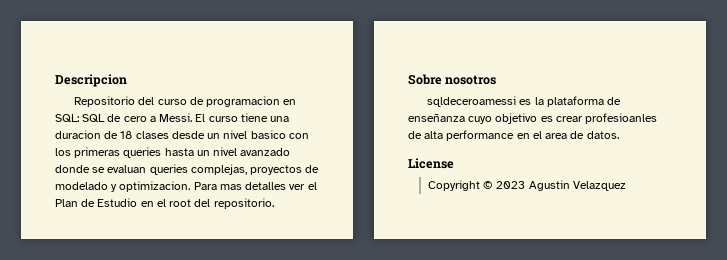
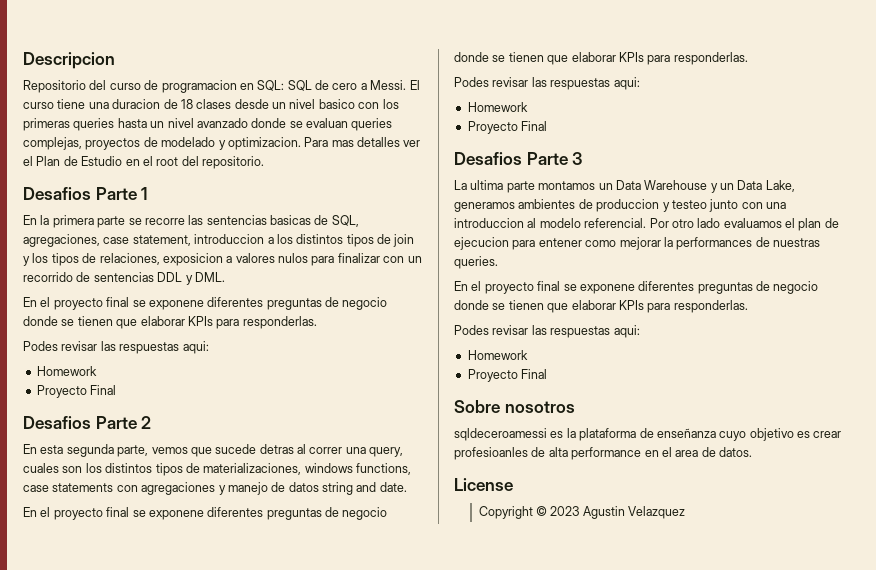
(274, 203) none -> [23,187,148,200] [23,215,359,228] [23,234,415,247] [23,253,422,266] [23,272,225,285] [23,297,388,310] [23,316,317,329] [23,341,209,354] [36,366,97,376] [36,385,117,398] [23,416,152,429] [23,444,404,457] [23,463,411,476] [23,482,407,495] [23,507,388,520] [454,52,748,65] [454,77,640,90] [467,102,528,112] [467,121,548,134] [454,152,583,165] [454,180,795,193] [454,199,786,212] [454,218,839,231] [454,237,820,250] [454,256,498,269] [454,281,819,294] [454,300,748,313] [454,325,640,338] [467,350,528,360] [467,369,548,382] // Desafios Parte 1 // En la primera parte se recorre las sentencias basicas de SQL, agregaciones, case statement, introduccion a los distintos tipos de join y los tipos de relaciones, exposicion a valores nulos para finalizar con un recorrido de sentencias DDL y DML. // En el proyecto final se exponene diferentes preguntas de negocio donde se tienen que elaborar KPIs para responderlas. // Podes revisar las respuestas aqui: // Homework // Proyecto Final // Desafios Parte 2 // En esta segunda parte, vemos que sucede detras al correr una query, cuales son los distintos tipos de materializaciones, windows functions, case statements con agregaciones y manejo de datos string and date. // En el proyecto final se exponene diferentes preguntas de negocio donde se tienen que elaborar KPIs para responderlas. // Podes revisar las respuestas aqui: // Homework // Proyecto Final // Desafios Parte 3 // La ultima parte montamos un Data Warehouse y un Data Lake, generamos ambientes de produccion y testeo junto con una introduccion al modelo referencial. Por otro lado evaluamos el plan de ejecucion para entener como mejorar la performances de nuestras queries. // En el proyecto final se exponene diferentes preguntas de negocio donde se tienen que elaborar KPIs para responderlas. // Podes revisar las respuestas aqui: // Homework // Proyecto Final

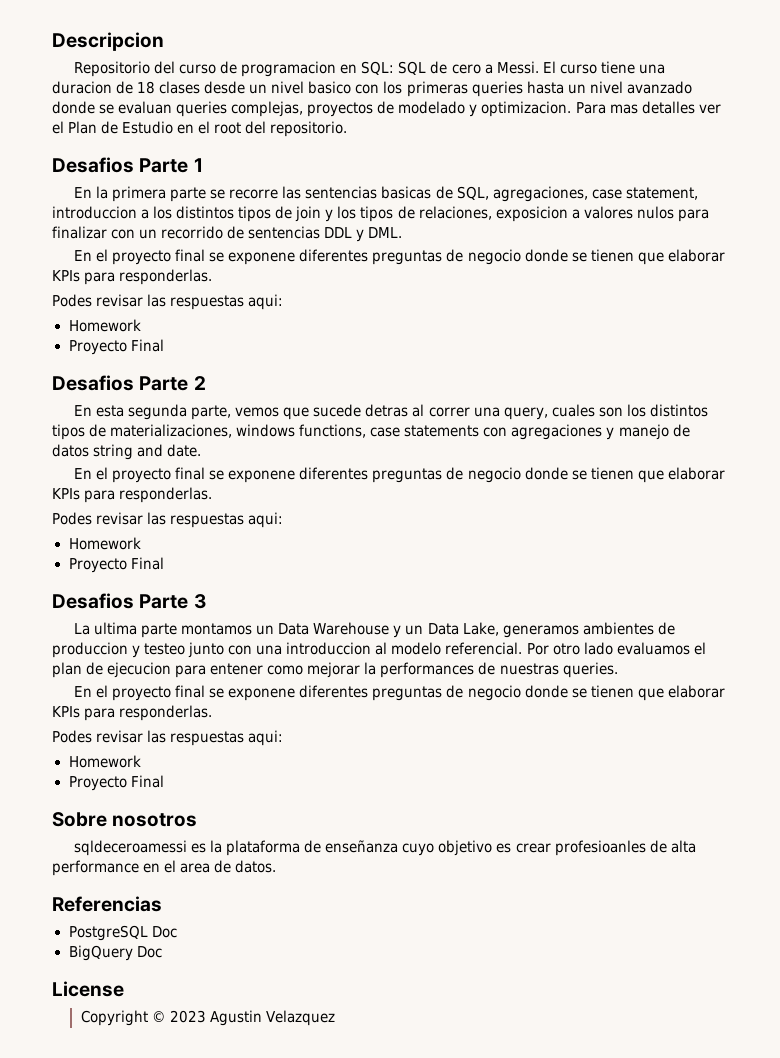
(752, 452) none -> [52,896,162,912] [68,925,177,941] [68,945,162,961] // Referencias // PostgreSQL Doc // BigQuery Doc

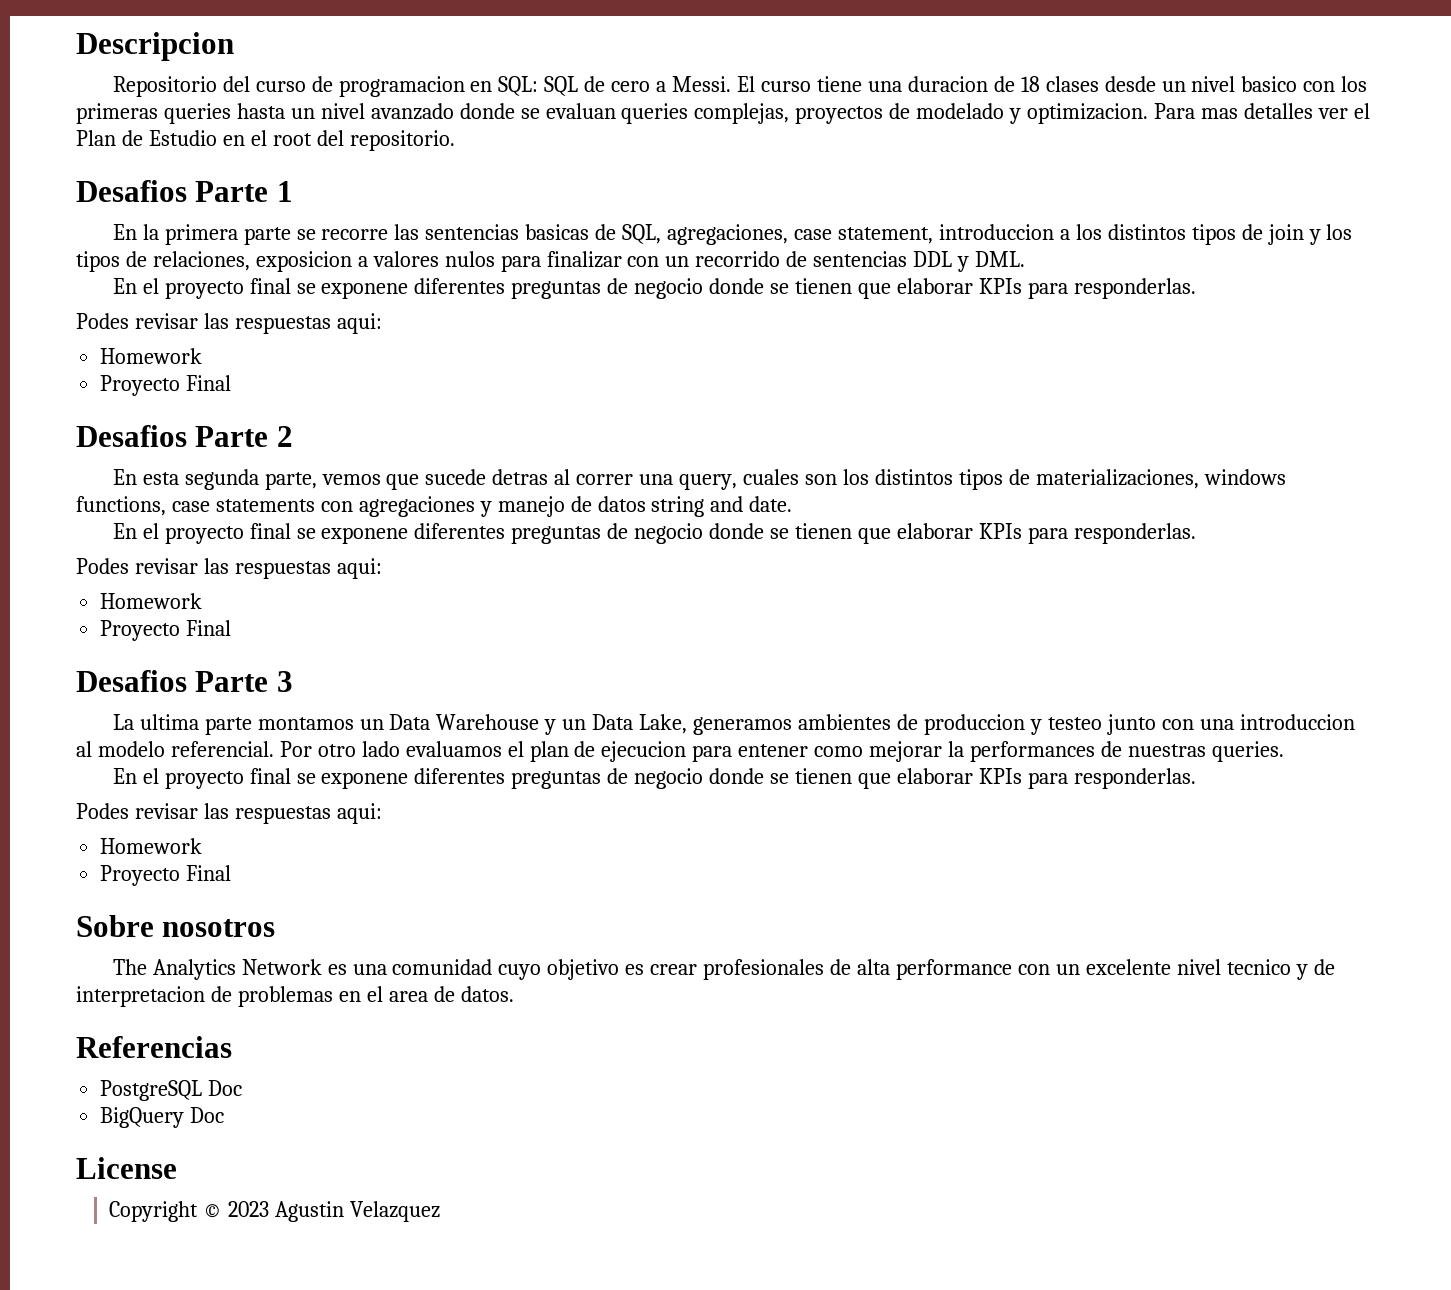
[74,840,399,856] sqldeceroamessi es la plataforma de enseñanza -> [112,959,493,980] The Analytics Network es una comunidad
[554,840,646,856] profesioanles -> [703,959,825,980] profesionales
(139, 868) none -> [1017,959,1335,980] [76,986,333,1007] con un excelente nivel tecnico y de interpretacion de problemas

